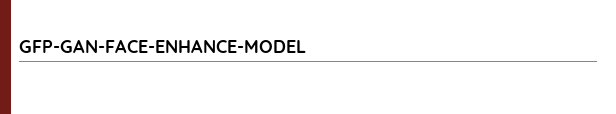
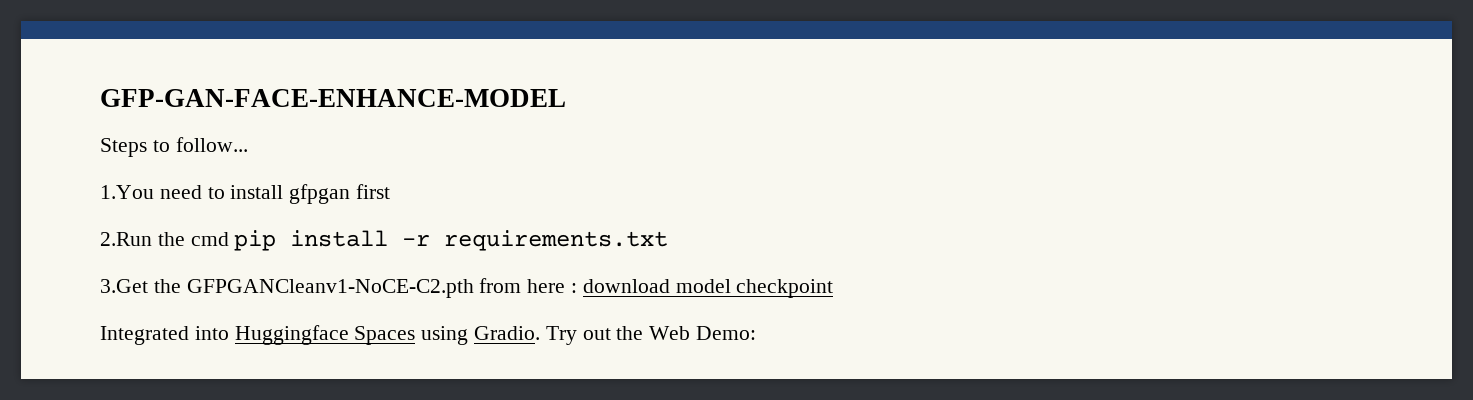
(306, 46) none -> [100,137,248,157] [100,184,391,204] [100,230,669,251] [100,278,834,298] [100,325,757,345] // Steps to follow... // 1.You need to install gfpgan first // 2.Run the cmd pip install -r requirements.txt // 3.Get the GFPGANCleanv1-NoCE-C2.pth from here : download model checkpoint // Integrated into Huggingface Spaces using Gradio. Try out the Web Demo:

